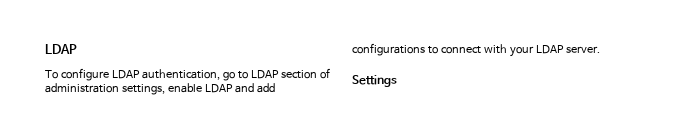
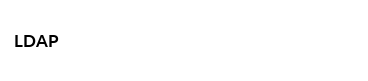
[45,44,77,54] [45,68,330,81] [45,83,275,95] [352,43,600,57] [352,75,397,87] LDAP // To configure LDAP authentication, go to LDAP section of administration settings, enable LDAP and add configurations to connect with your LDAP server. // Settings -> [14,35,59,47] LDAP

